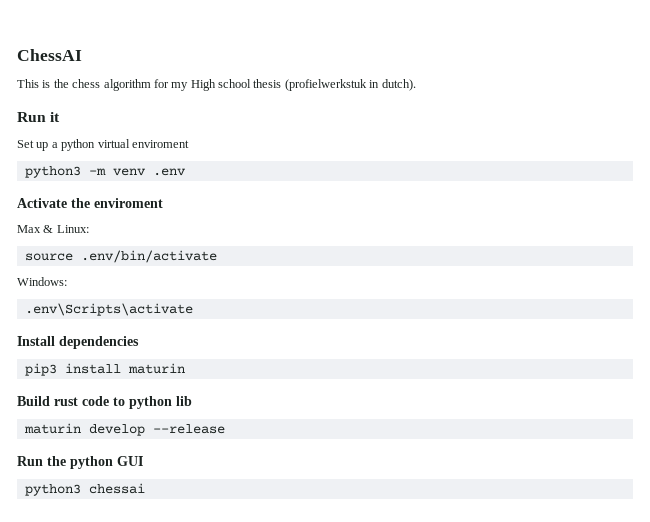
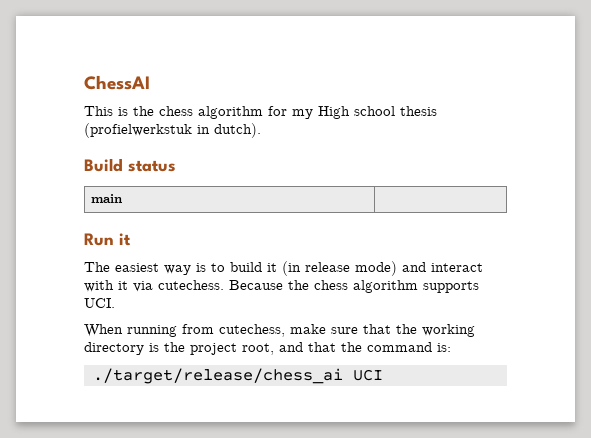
(416, 85) none -> [84,158,176,172] [90,194,122,203] // Build status // main |
[17,139,189,151] [24,166,186,178] [17,198,163,208] [17,225,89,233] [24,250,217,263] [17,277,67,286] [24,303,193,316] [17,336,139,349] [24,363,185,376] [17,396,192,409] [23,423,225,436] [17,456,143,469] [24,483,145,496] Set up a python virtual enviroment // python3 -m venv .env // Activate the enviroment // Max & Linux: // source .env/bin/activate // Windows: // .env\Scripts\activate // Install dependencies // pip3 install maturin // Build rust code to python lib // maturin develop --release // Run the python GUI // python3 chessai -> [84,261,483,276] [84,280,479,293] [84,298,115,308] [84,324,475,337] [84,342,451,355] [92,368,383,384] The easiest way is to build it (in release mode) and interact with it via cutechess. Because the chess algorithm supports UCI. // When running from cutechess, make sure that the working directory is the project root, and that the command is: // ./target/release/chess_ai UCI

